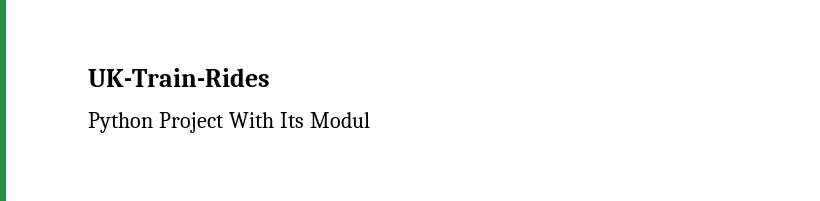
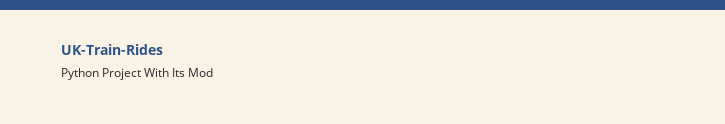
[309,112,370,128] Modul -> [188,68,214,77] Mod

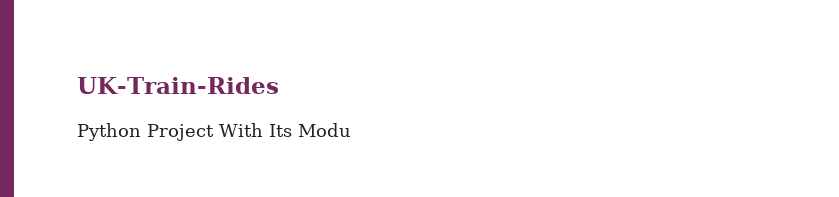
[188,68,214,77] Mod -> [298,123,351,137] Modu

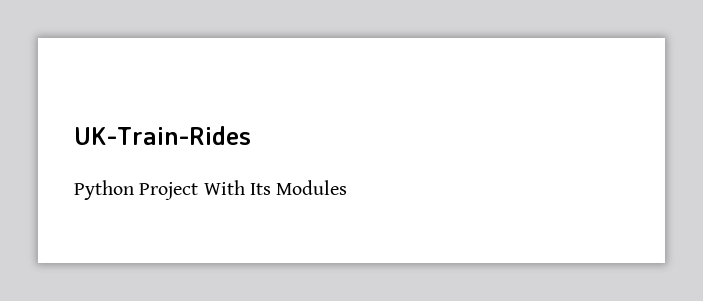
[298,123,351,137] Modu -> [276,180,348,195] Modules

